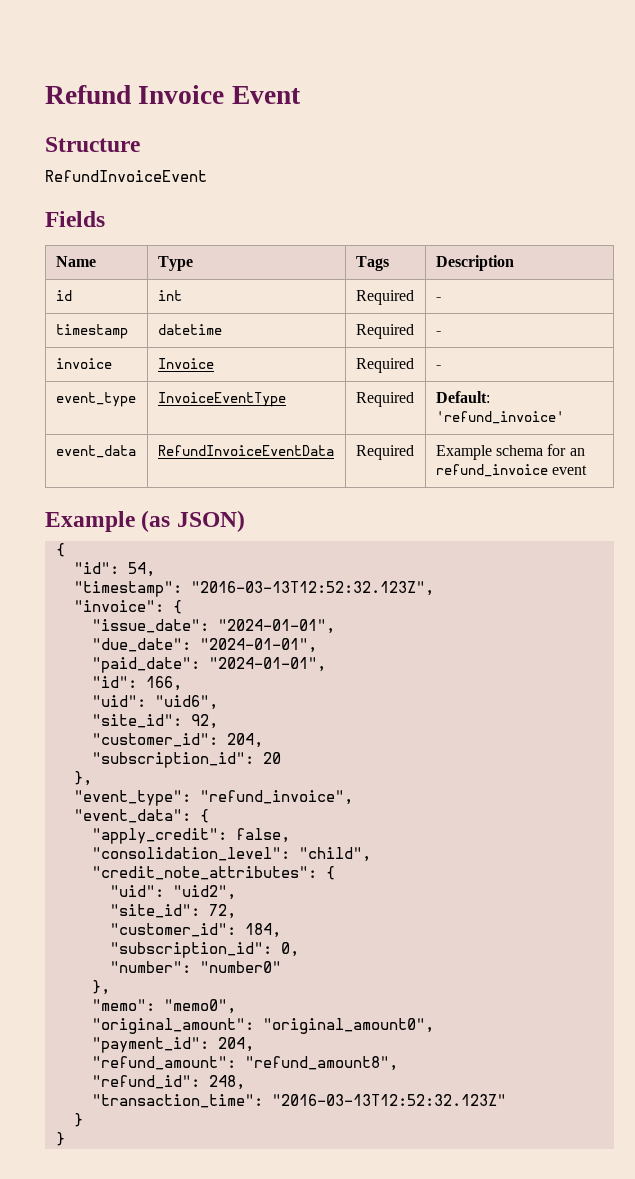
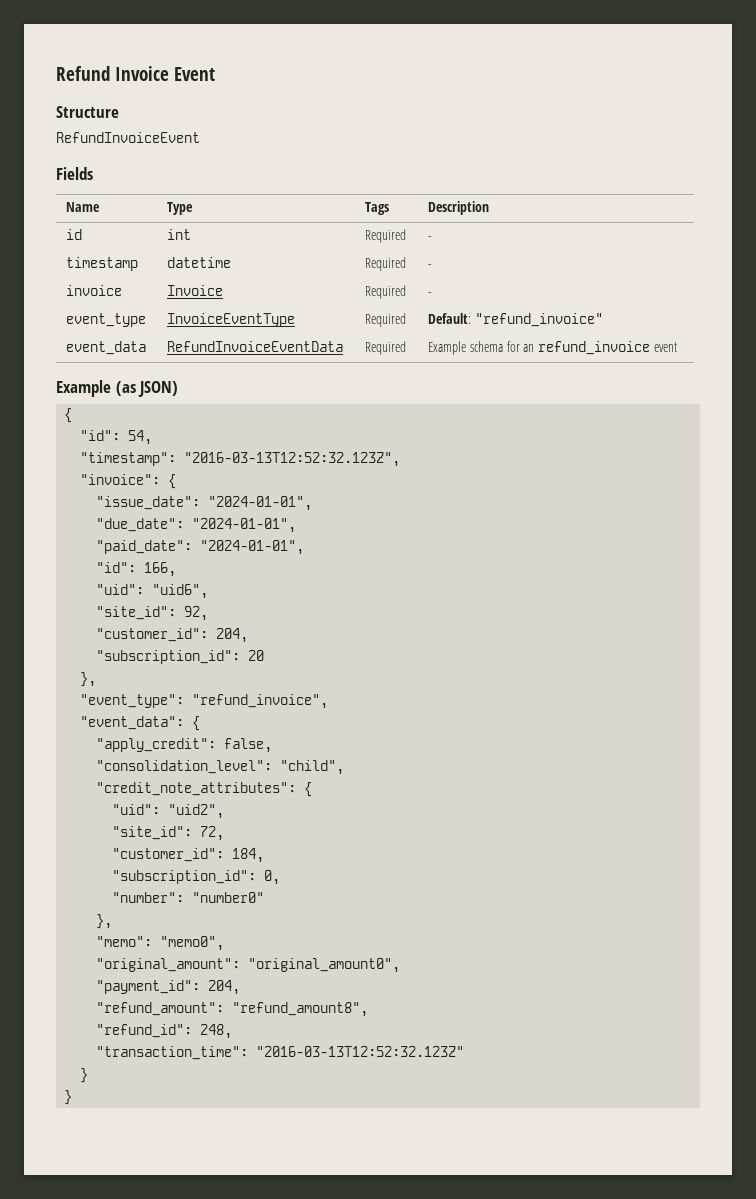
[435,411,564,424] 'refund_invoice' -> [475,313,604,327] "refund_invoice"

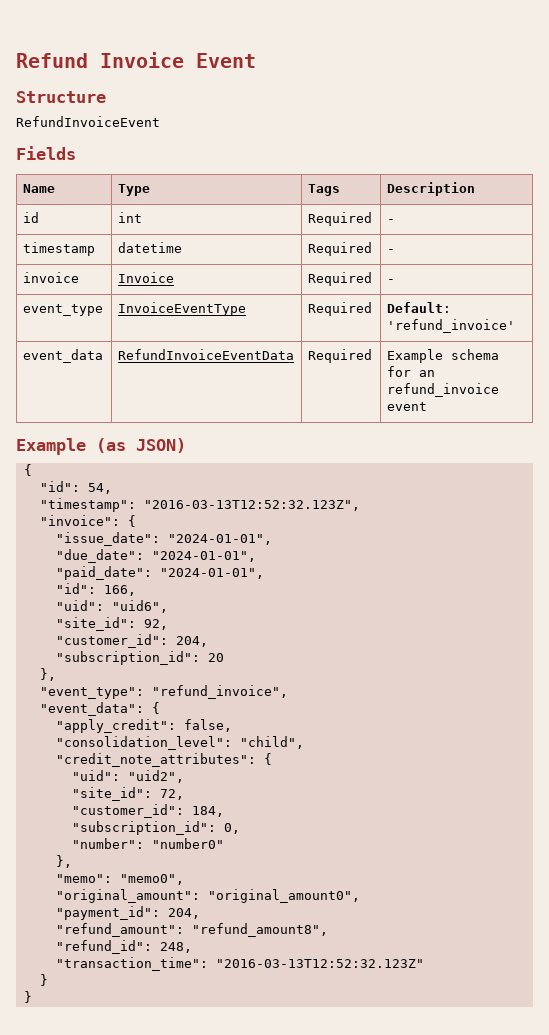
[475,313,604,327] "refund_invoice" -> [387,319,516,333] 'refund_invoice'

